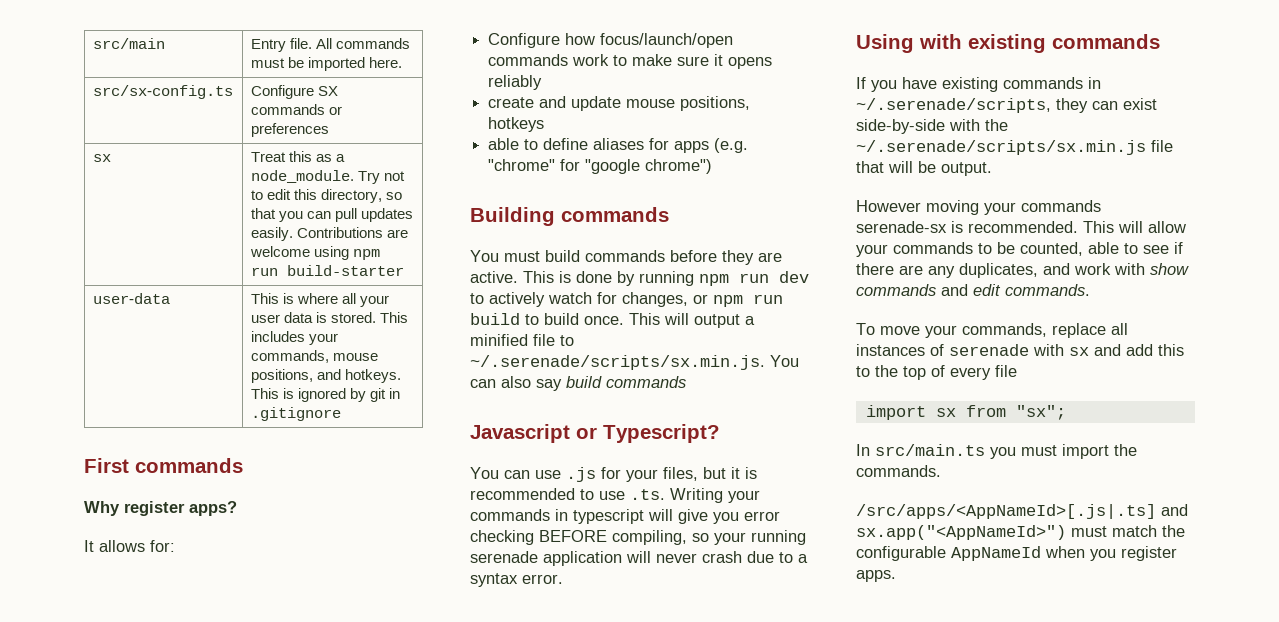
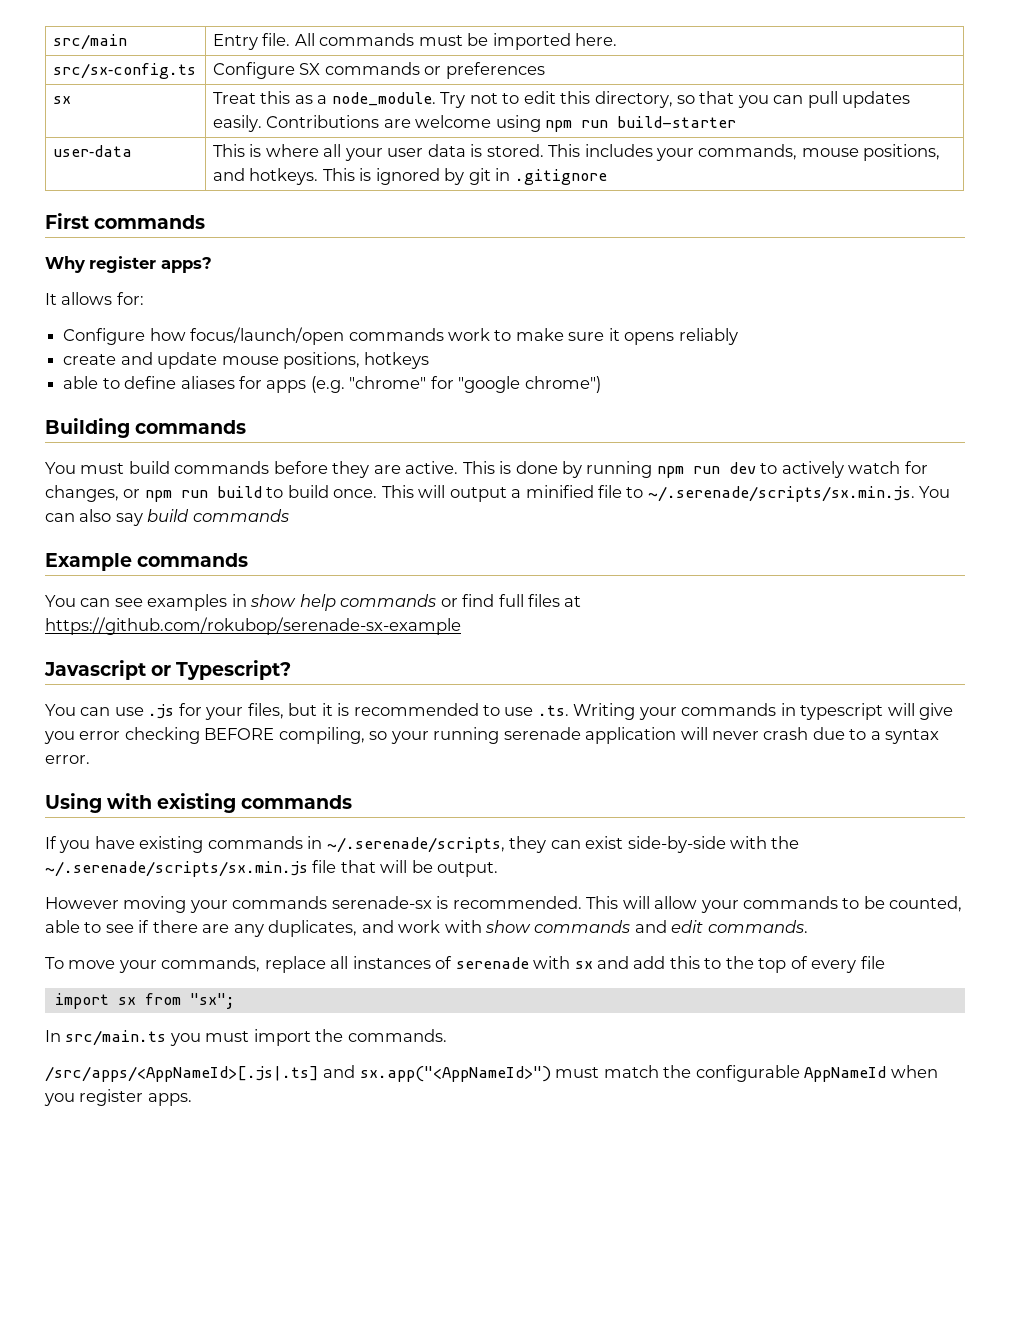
(686, 382) none -> [45,553,249,571] [45,594,582,611] [45,617,461,635] // Example commands // You can see examples in show help commands or find full files at https://github.com/rokubop/serenade-sx-example

